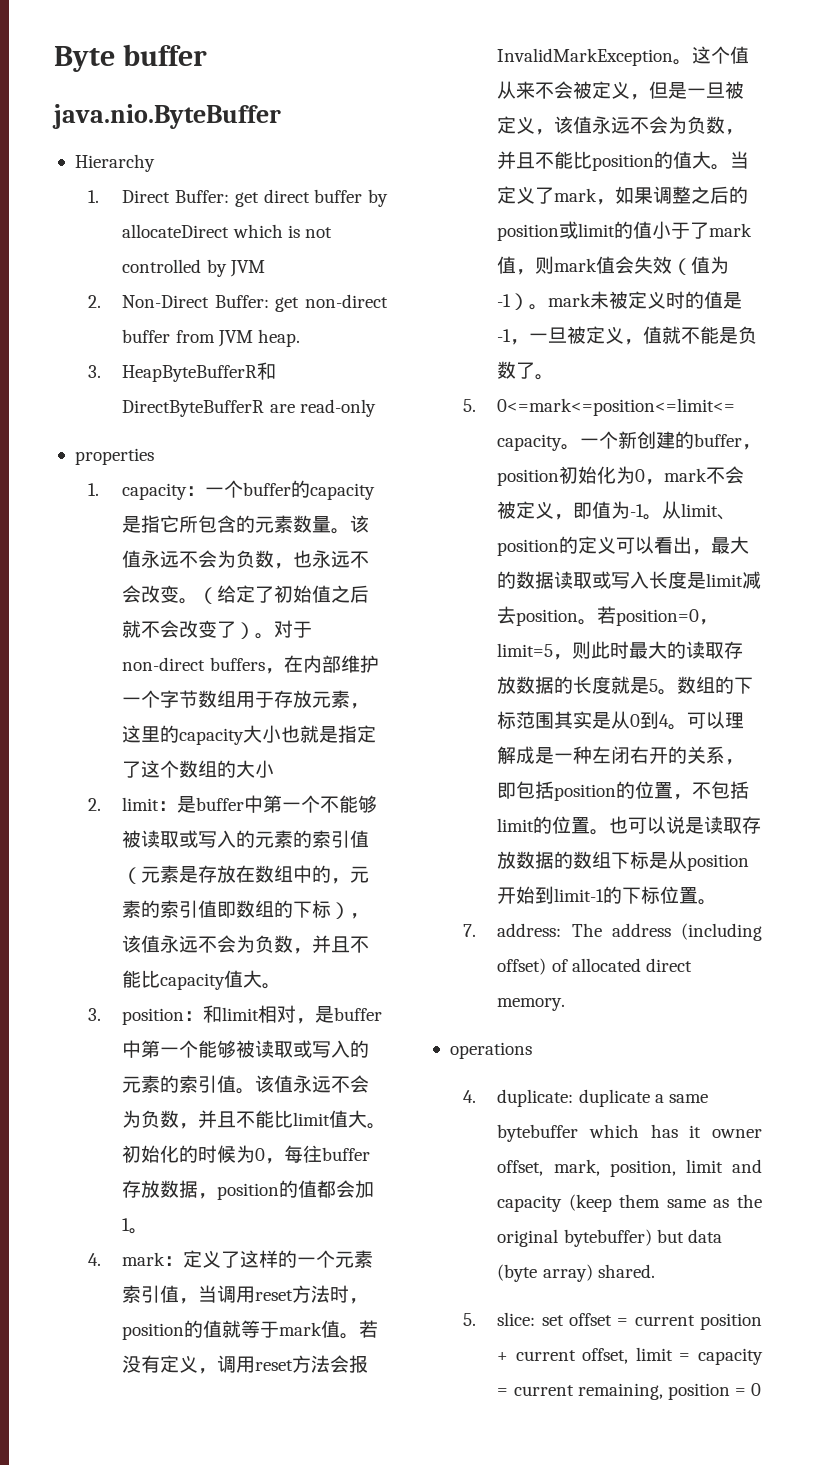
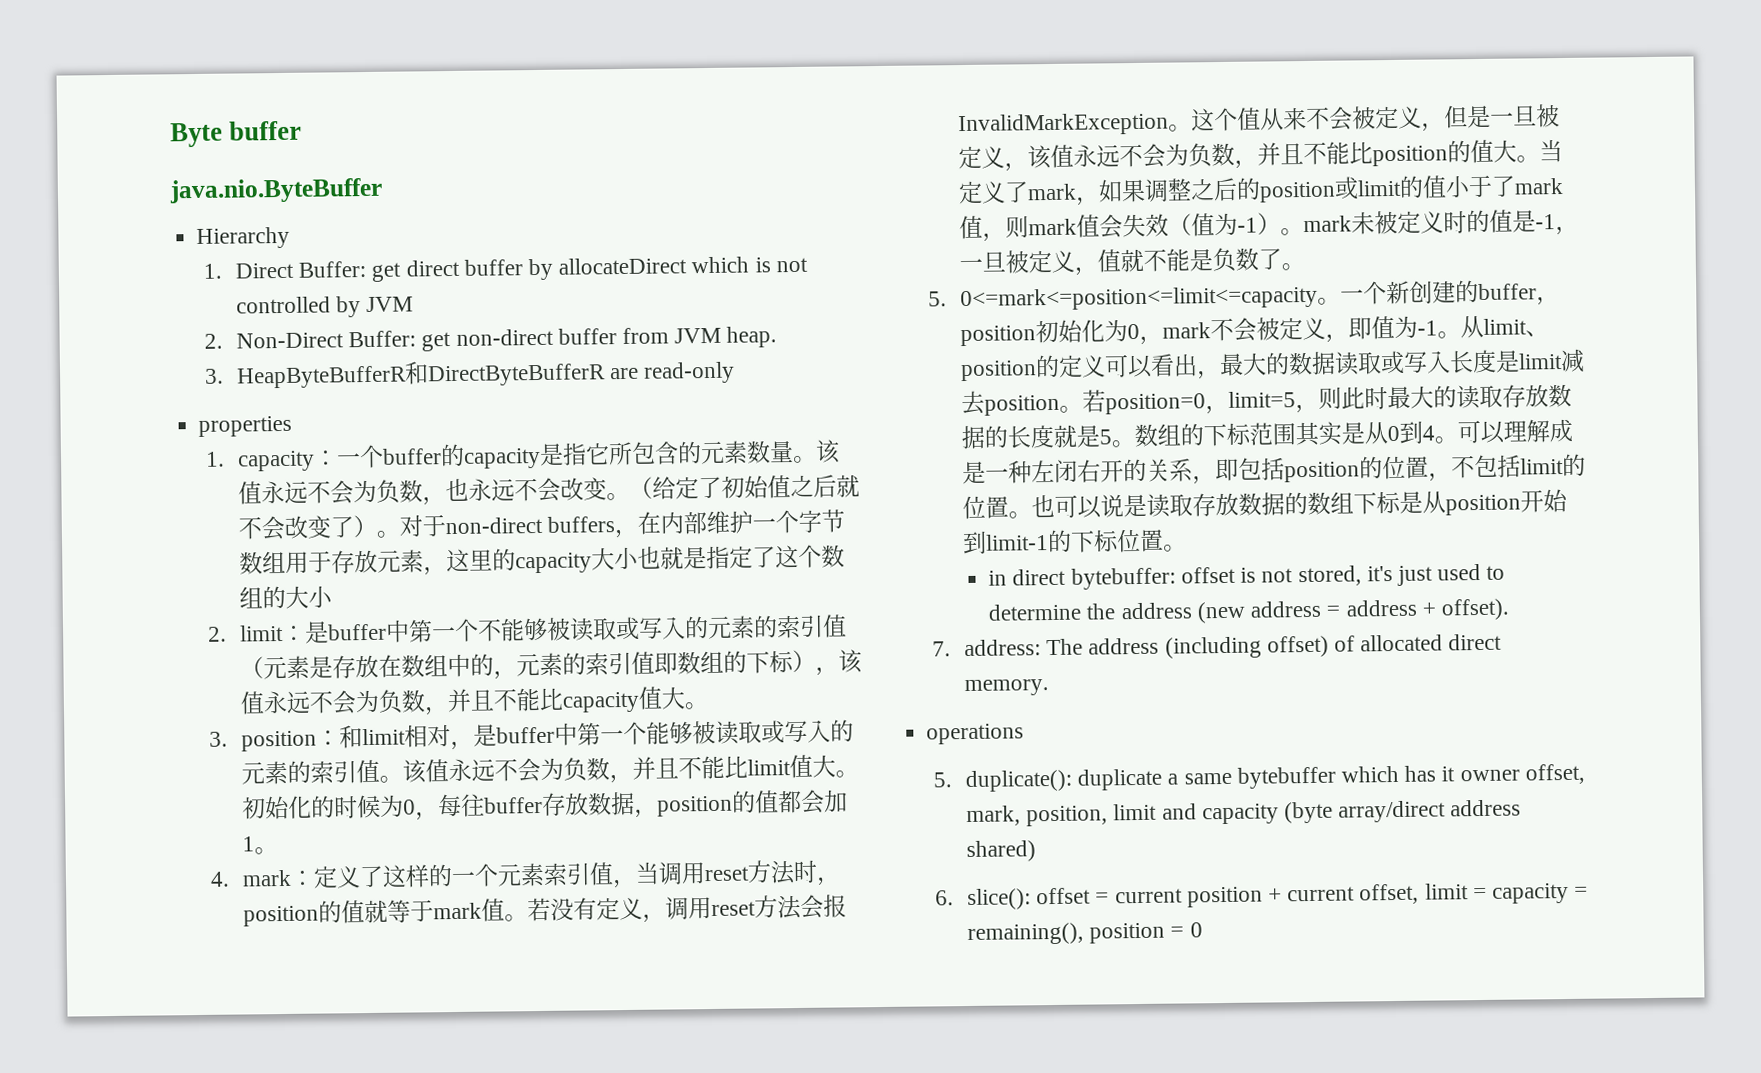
(718, 902) none -> [988,563,1506,590] [988,598,1510,624] // in direct bytebuffer: offset is not stored, it's just used to determine the address (new address = address + offset).
[463,1089,574,1107] 4. duplicate: -> [932,769,1072,793] 5. duplicate():
[568,1194,762,1212] [497,1229,722,1247] [497,1264,655,1282] [463,1312,564,1326] (keep them same as the original bytebuffer) but data (byte array) shared. // 5. slice: set -> [1284,799,1522,824] [965,840,1036,863] [934,888,1031,911] (byte array/direct address shared) // 6. slice():
[513,1383,663,1400] current remaining, -> [966,922,1084,946] remaining(),

